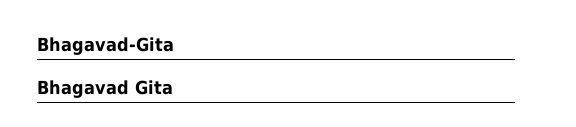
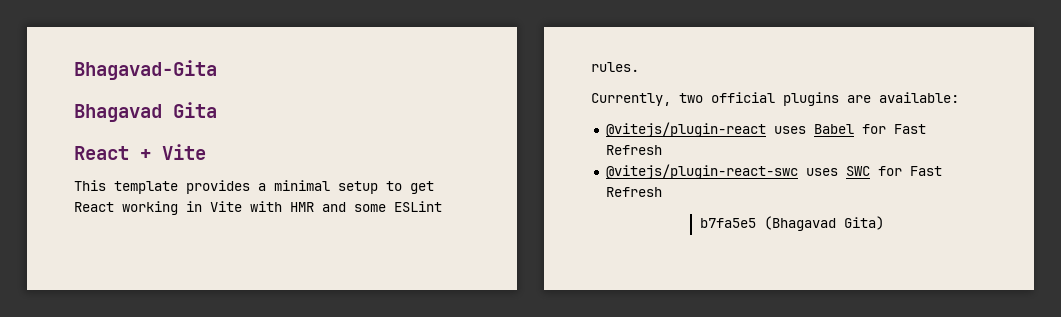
(173, 87) none -> [74,144,206,160] [74,180,434,194] [74,201,442,215] [591,62,639,72] [591,92,959,106] [605,122,926,137] [605,145,662,155] [605,164,942,179] [605,187,662,197] [699,216,884,231] // React + Vite // This template provides a minimal setup to get React working in Vite with HMR and some ESLint rules. // Currently, two official plugins are available: // @vitejs/plugin-react uses Babel for Fast Refresh // @vitejs/plugin-react-swc uses SWC for Fast Refresh // b7fa5e5 (Bhagavad Gita)

